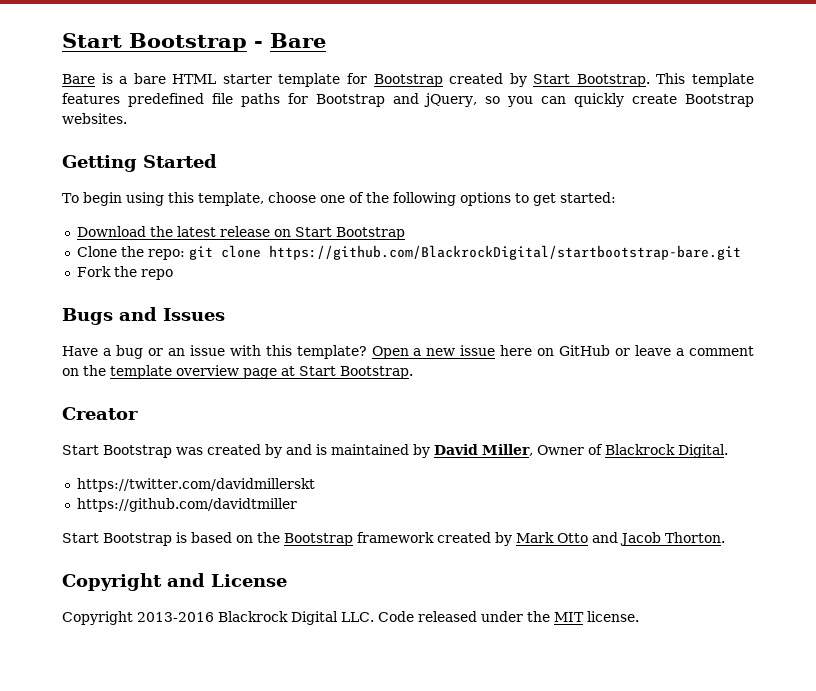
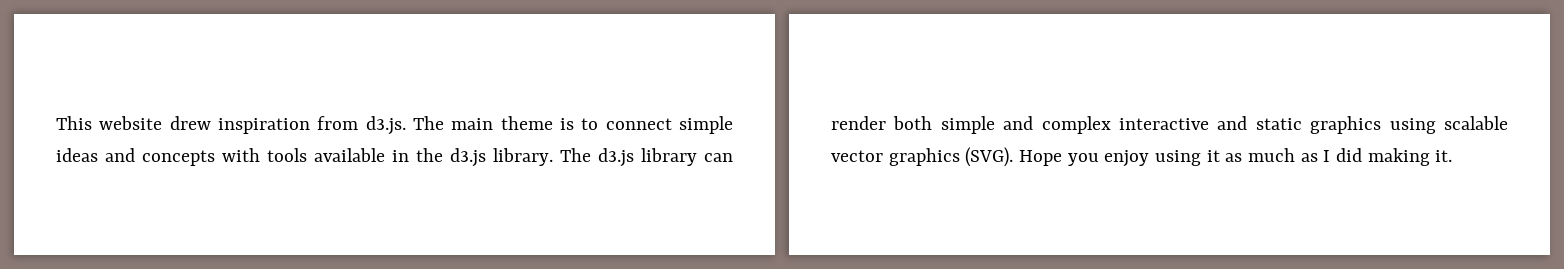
[62,33,326,52] [62,73,754,87] [62,93,754,107] [62,113,127,124] [62,154,217,172] [62,192,616,206] [76,226,405,240] [76,245,741,260] [76,266,173,280] [62,307,225,325] [62,345,754,359] [62,365,413,379] [62,407,138,420] [62,444,728,458] [76,478,315,492] [76,498,297,512] [62,532,725,546] [62,573,287,591] [62,611,639,625] Start Bootstrap - Bare // Bare is a bare HTML starter template for Bootstrap created by Start Bootstrap. This template features predefined file paths for Bootstrap and jQuery, so you can quickly create Bootstrap websites. // Getting Started // To begin using this template, choose one of the following options to get started: // Download the latest release on Start Bootstrap // Clone the repo: git clone https://github.com/BlackrockDigital/startbootstrap-bare.git // Fork the repo // Bugs and Issues // Have a bug or an issue with this template? Open a new issue here on GitHub or leave a comment on the template overview page at Start Bootstrap. // Creator // Start Bootstrap was created by and is maintained by David Miller, Owner of Blackrock Digital. // https://twitter.com/davidmillerskt // https://github.com/davidtmiller // Start Bootstrap is based on the Bootstrap framework created by Mark Otto and Jacob Thorton. // Copyright and License // Copyright 2013-2016 Blackrock Digital LLC. Code released under the MIT license. -> [56,116,734,135] [56,148,733,167] [831,116,1508,134] [831,147,1453,167] This website drew inspiration from d3.js. The main theme is to connect simple ideas and concepts with tools available in the d3.js library. The d3.js library can render both simple and complex interactive and static graphics using scalable vector graphics (SVG). Hope you enjoy using it as much as I did making it.

